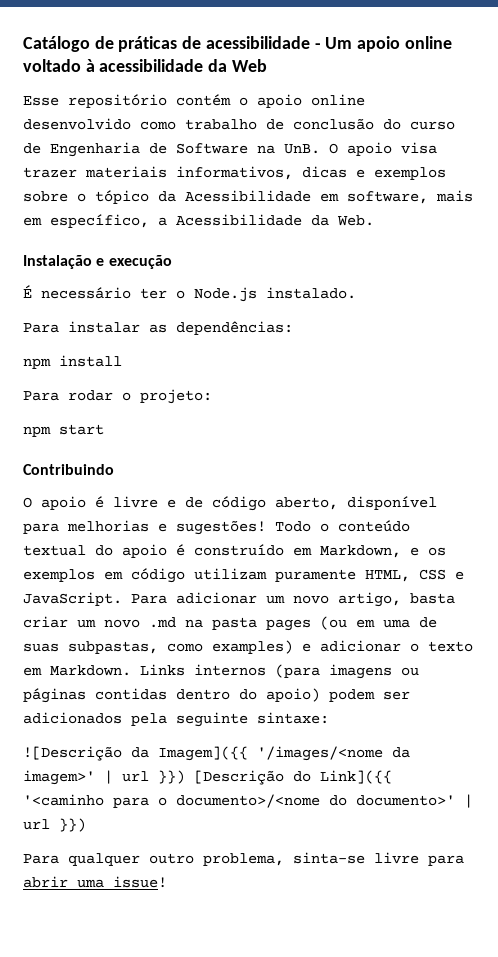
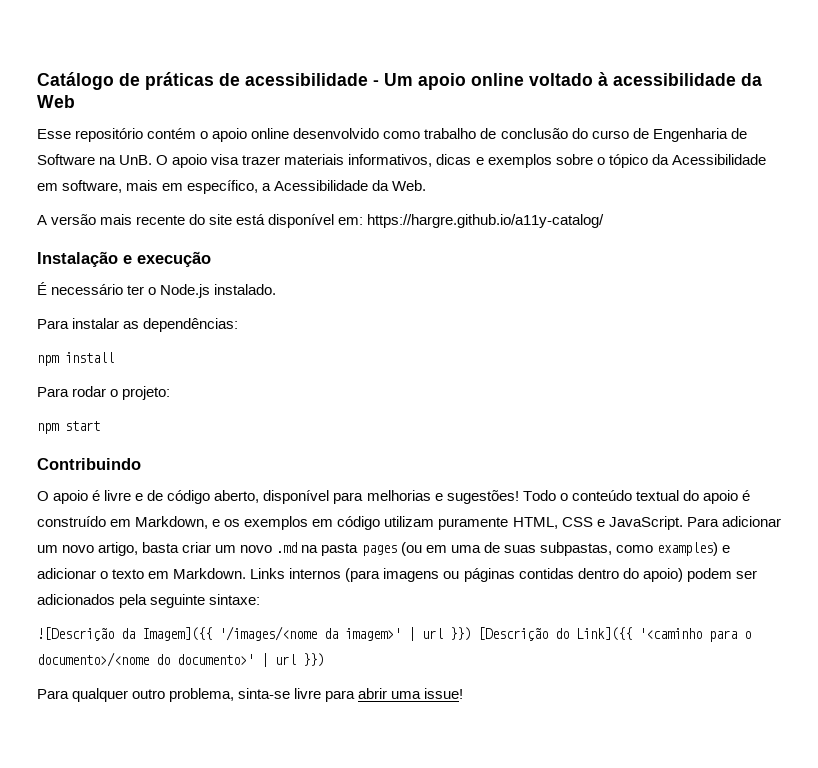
(374, 220) none -> [37,214,605,228] // A versão mais recente do site está disponível em: https://hargre.github.io/a11y-catalog/

